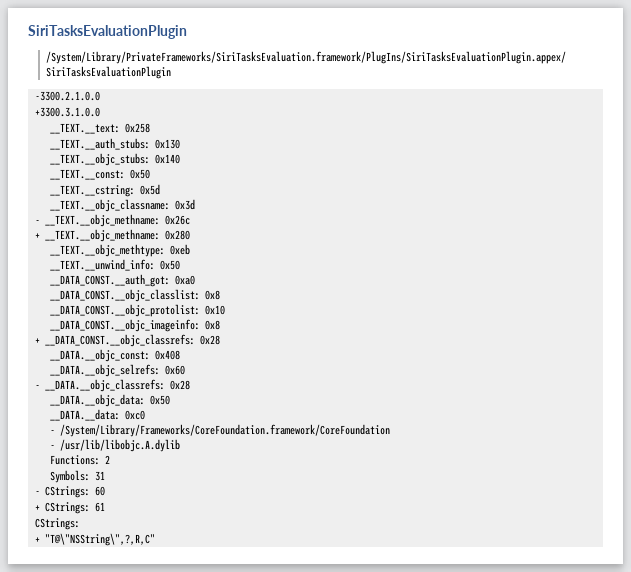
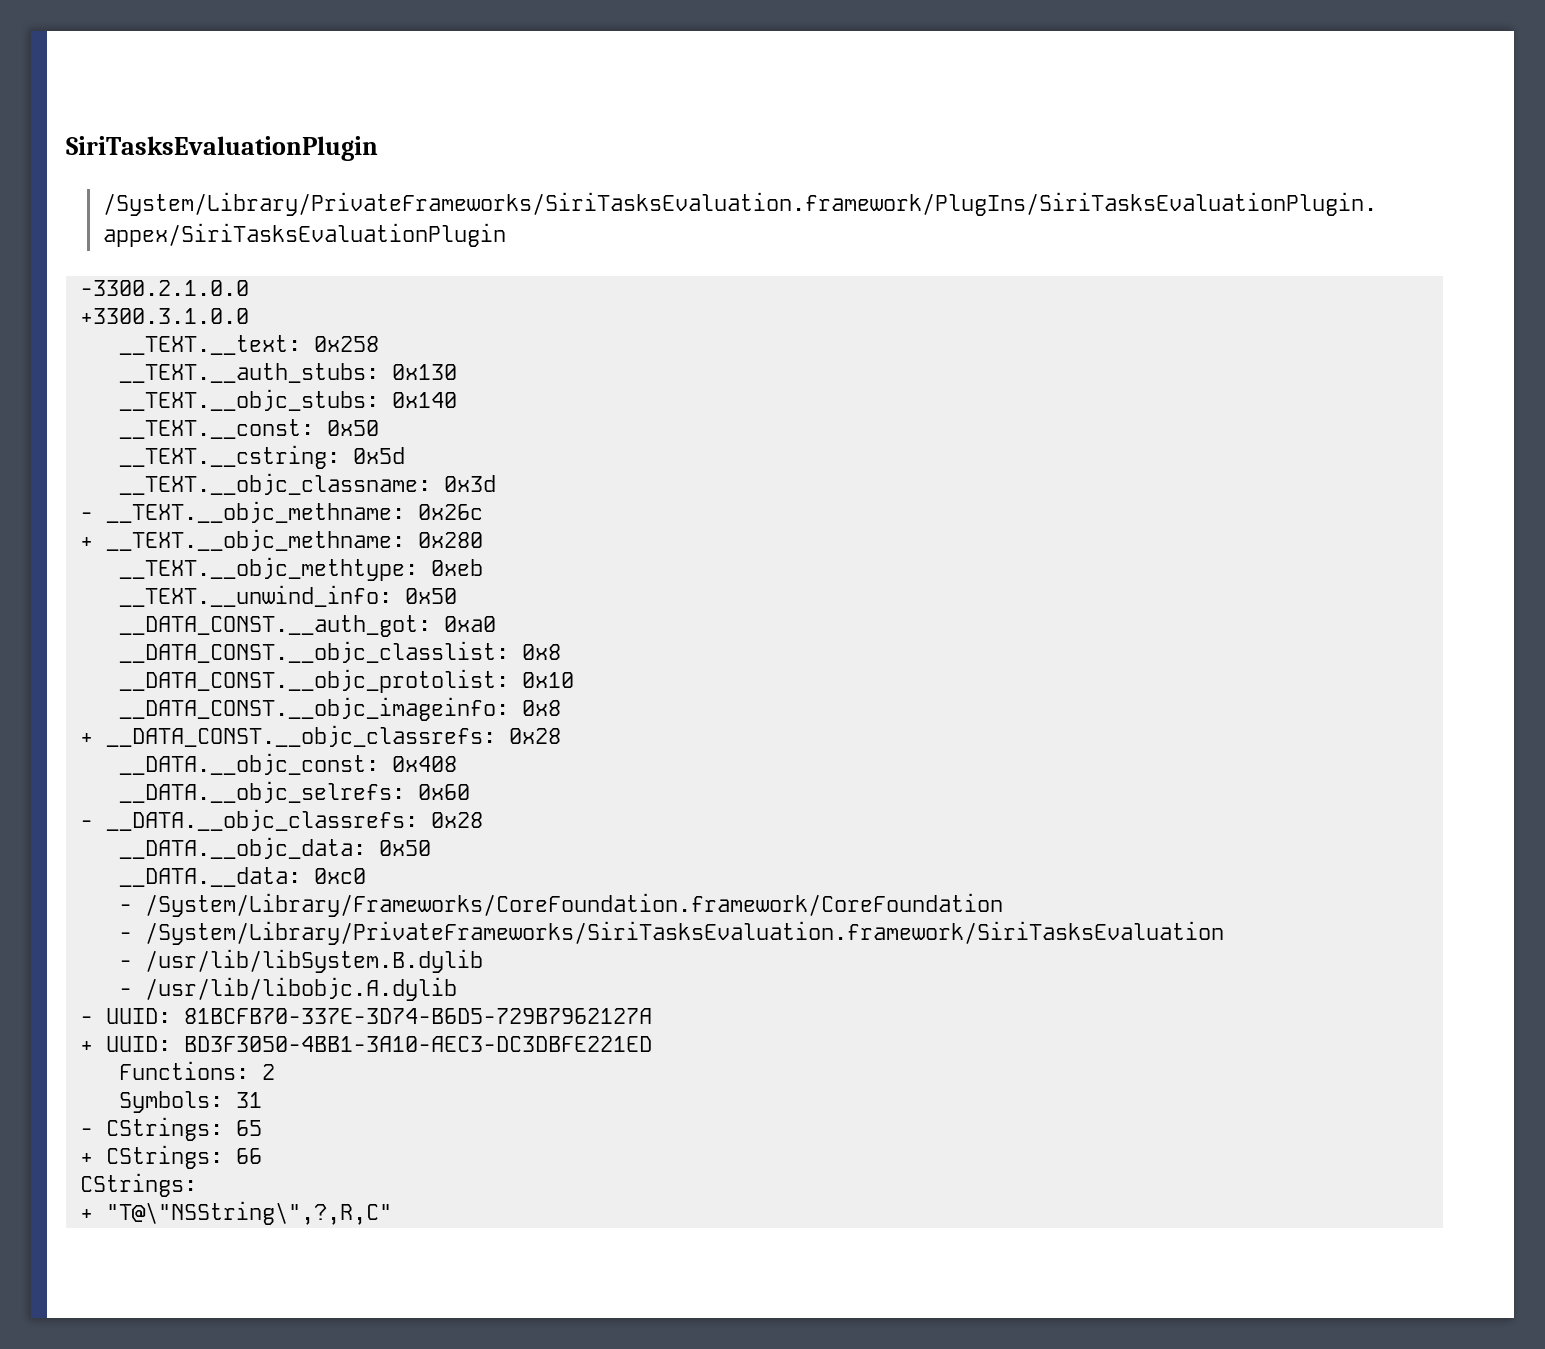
[59,439,180,452] /usr/lib/libobjc.A.dylib -> [144,921,1224,945] [118,949,483,973] [118,977,457,1001] [79,1008,652,1024] [79,1036,652,1052] /System/Library/PrivateFrameworks/SiriTasksEvaluation.framework/SiriTasksEvaluation // - /usr/lib/libSystem.B.dylib // - /usr/lib/libobjc.A.dylib // - UUID: 81BCFB70-337E-3D74-B6D5-729B7962127A // + UUID: BD3F3050-4BB1-3A10-AEC3-DC3DBFE221ED
[94,486,105,496] 60 -> [235,1120,262,1136] 65
[94,502,105,512] 61 -> [235,1148,262,1164] 66

